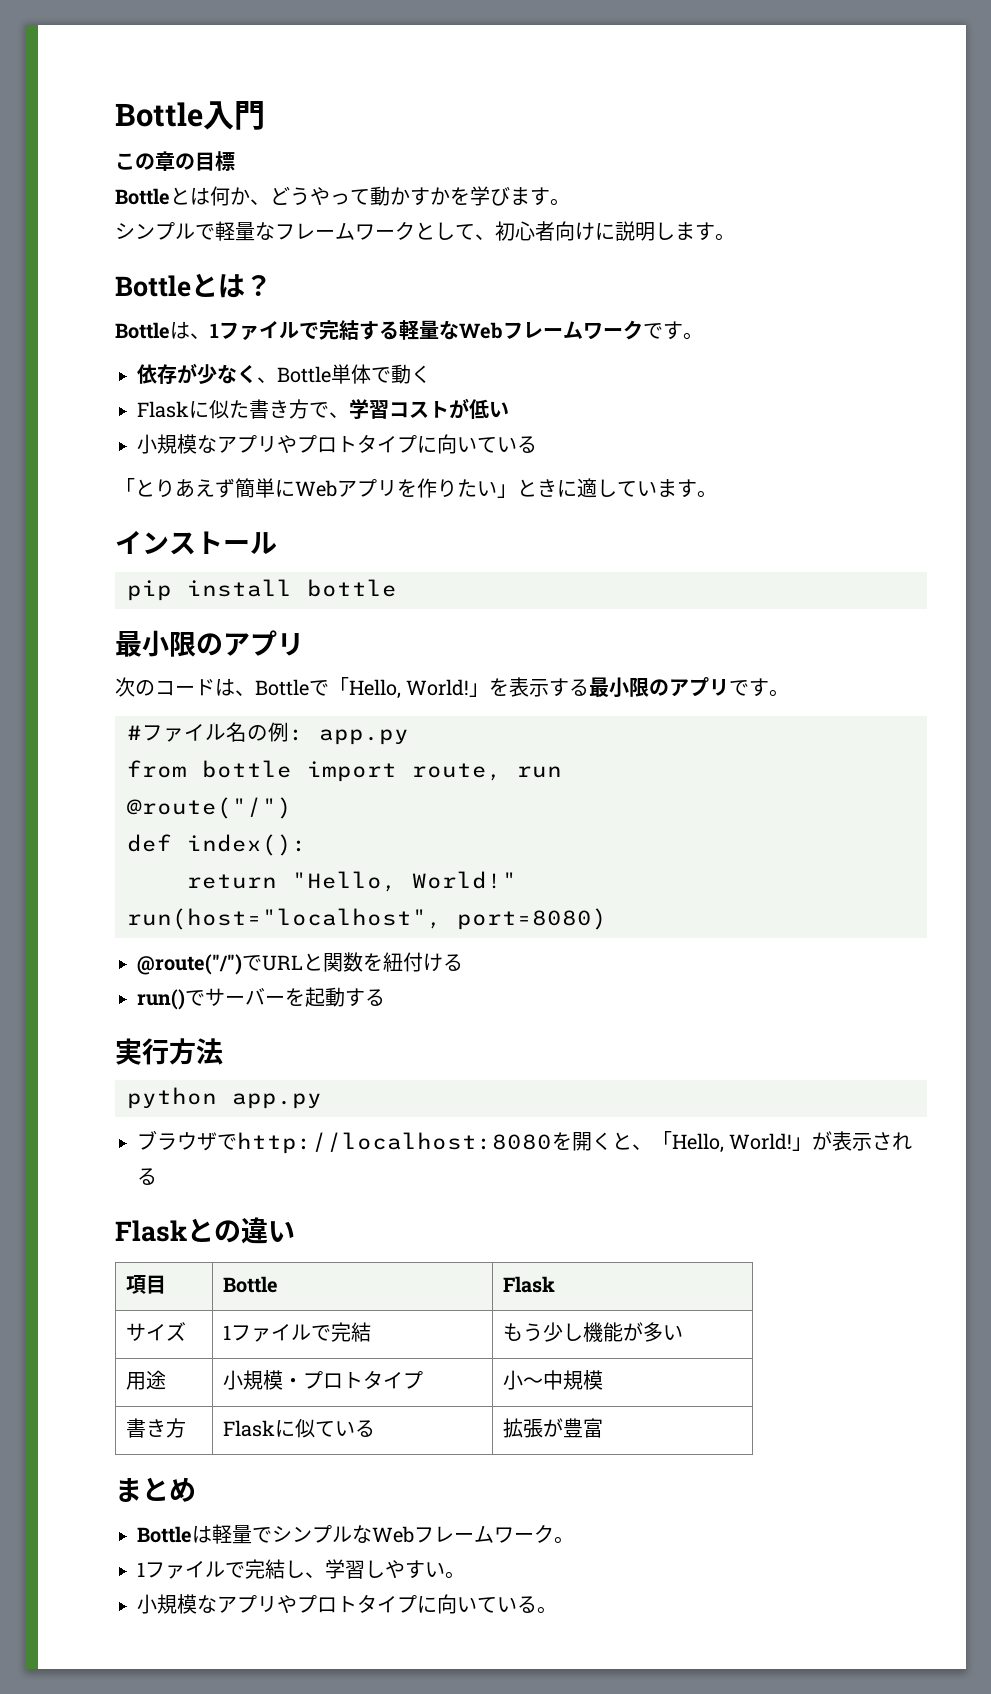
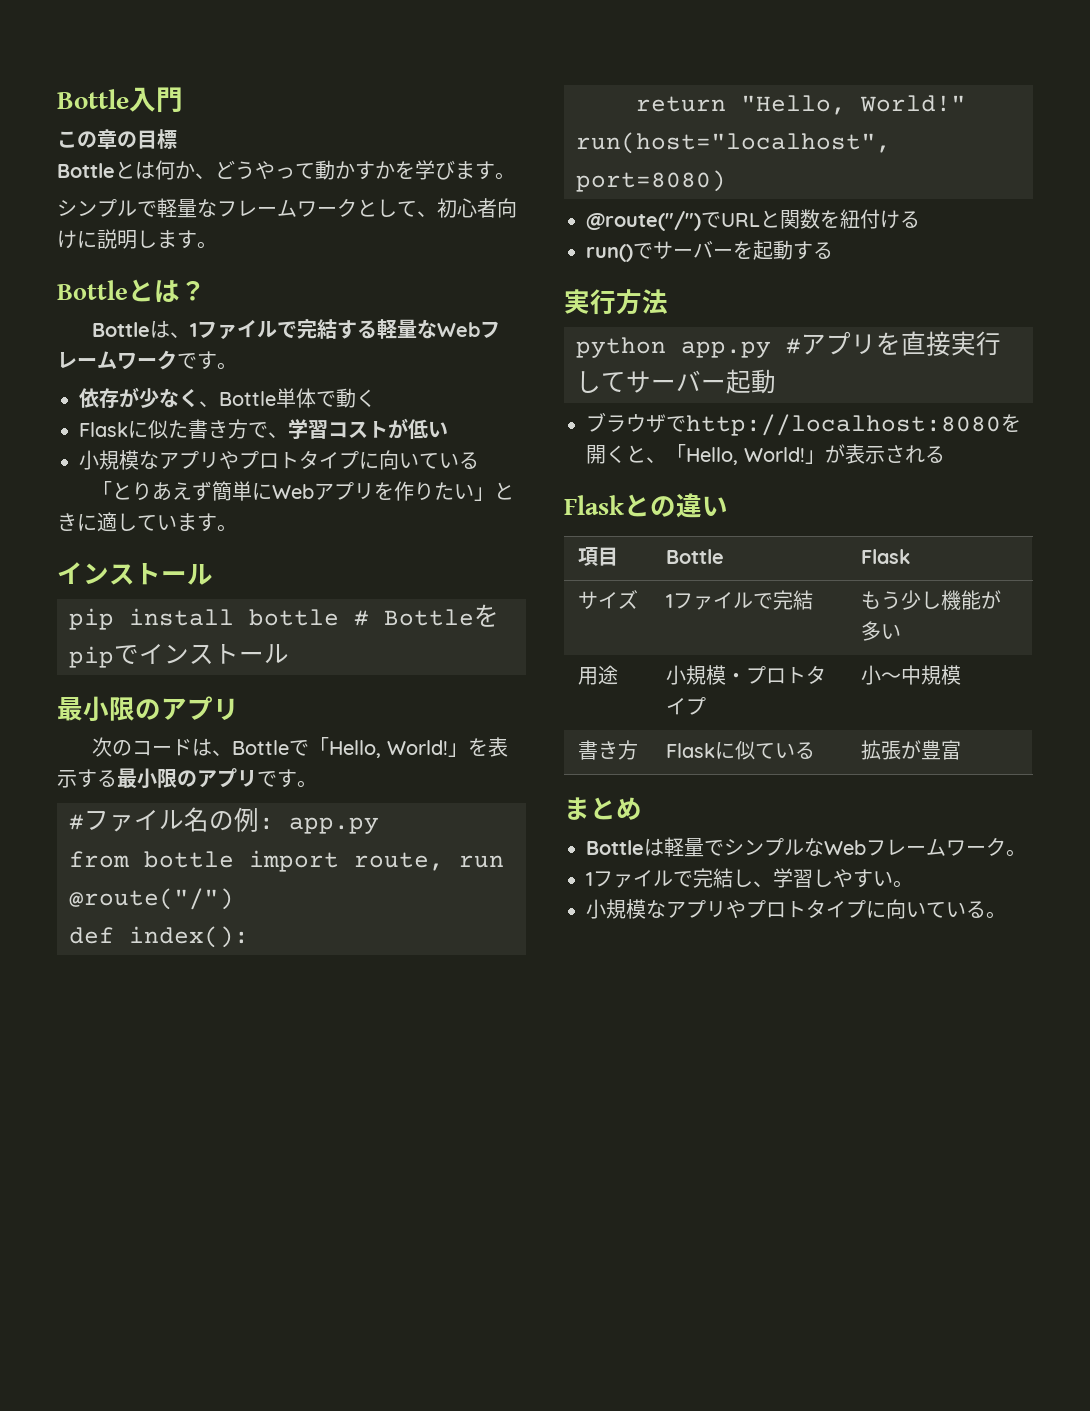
(397, 588) none -> [354,604,499,627] [69,644,289,668] # Bottleをpipでインストール
(322, 1101) none -> [786,331,1001,356] [576,369,776,394] #アプリを直接実行してサーバー起動

